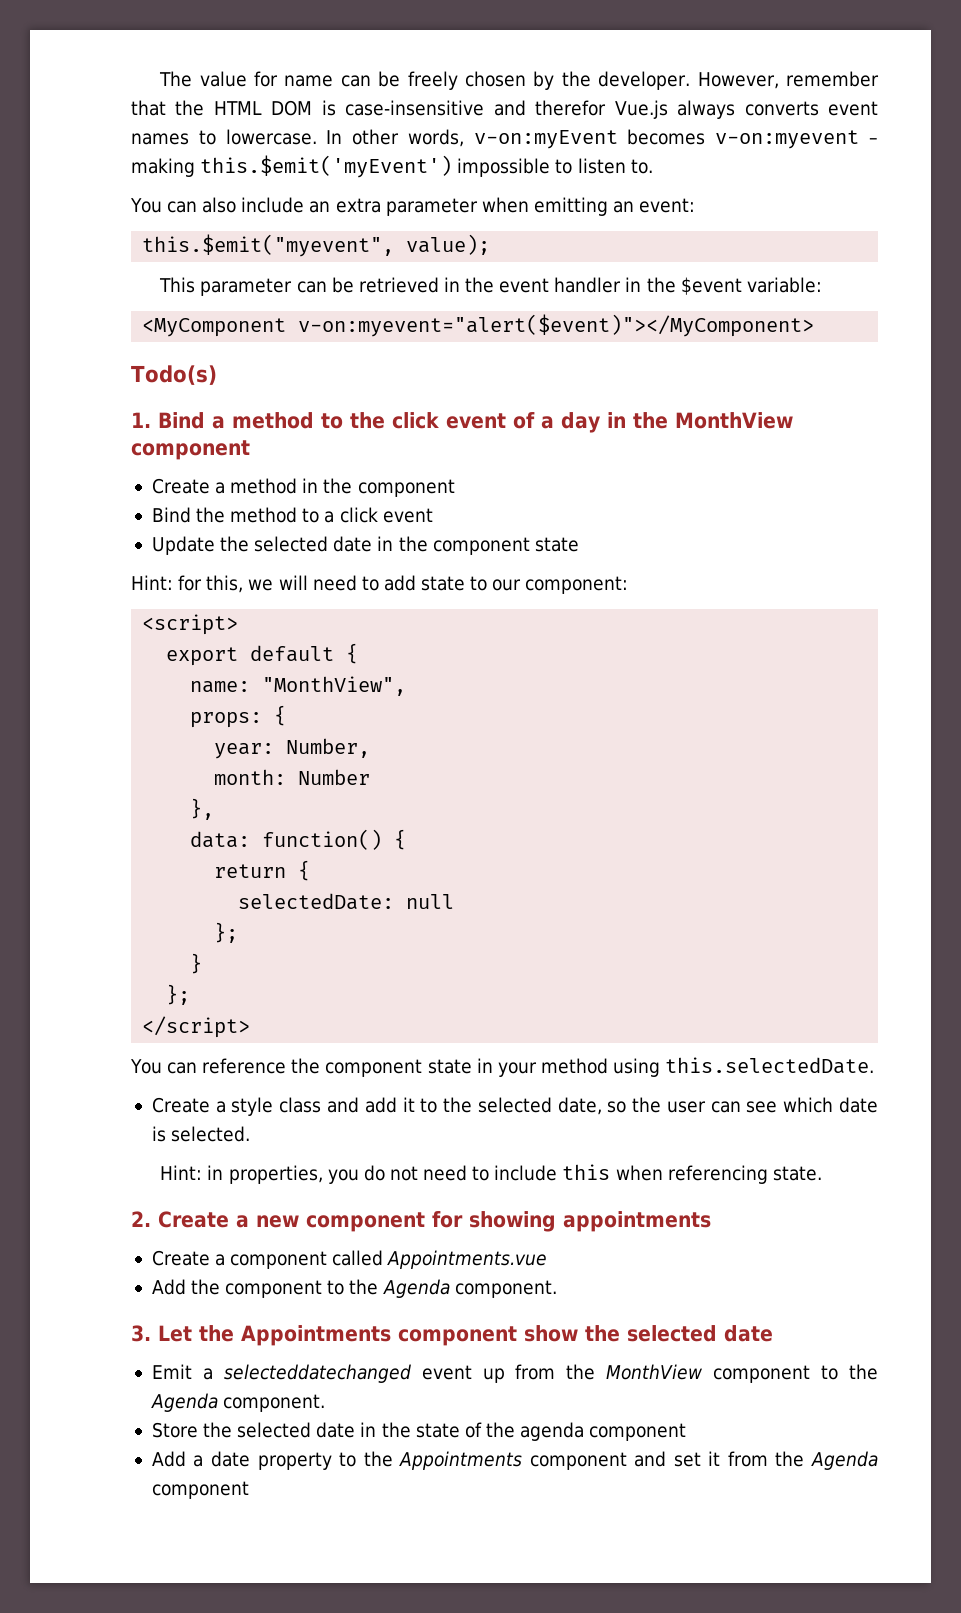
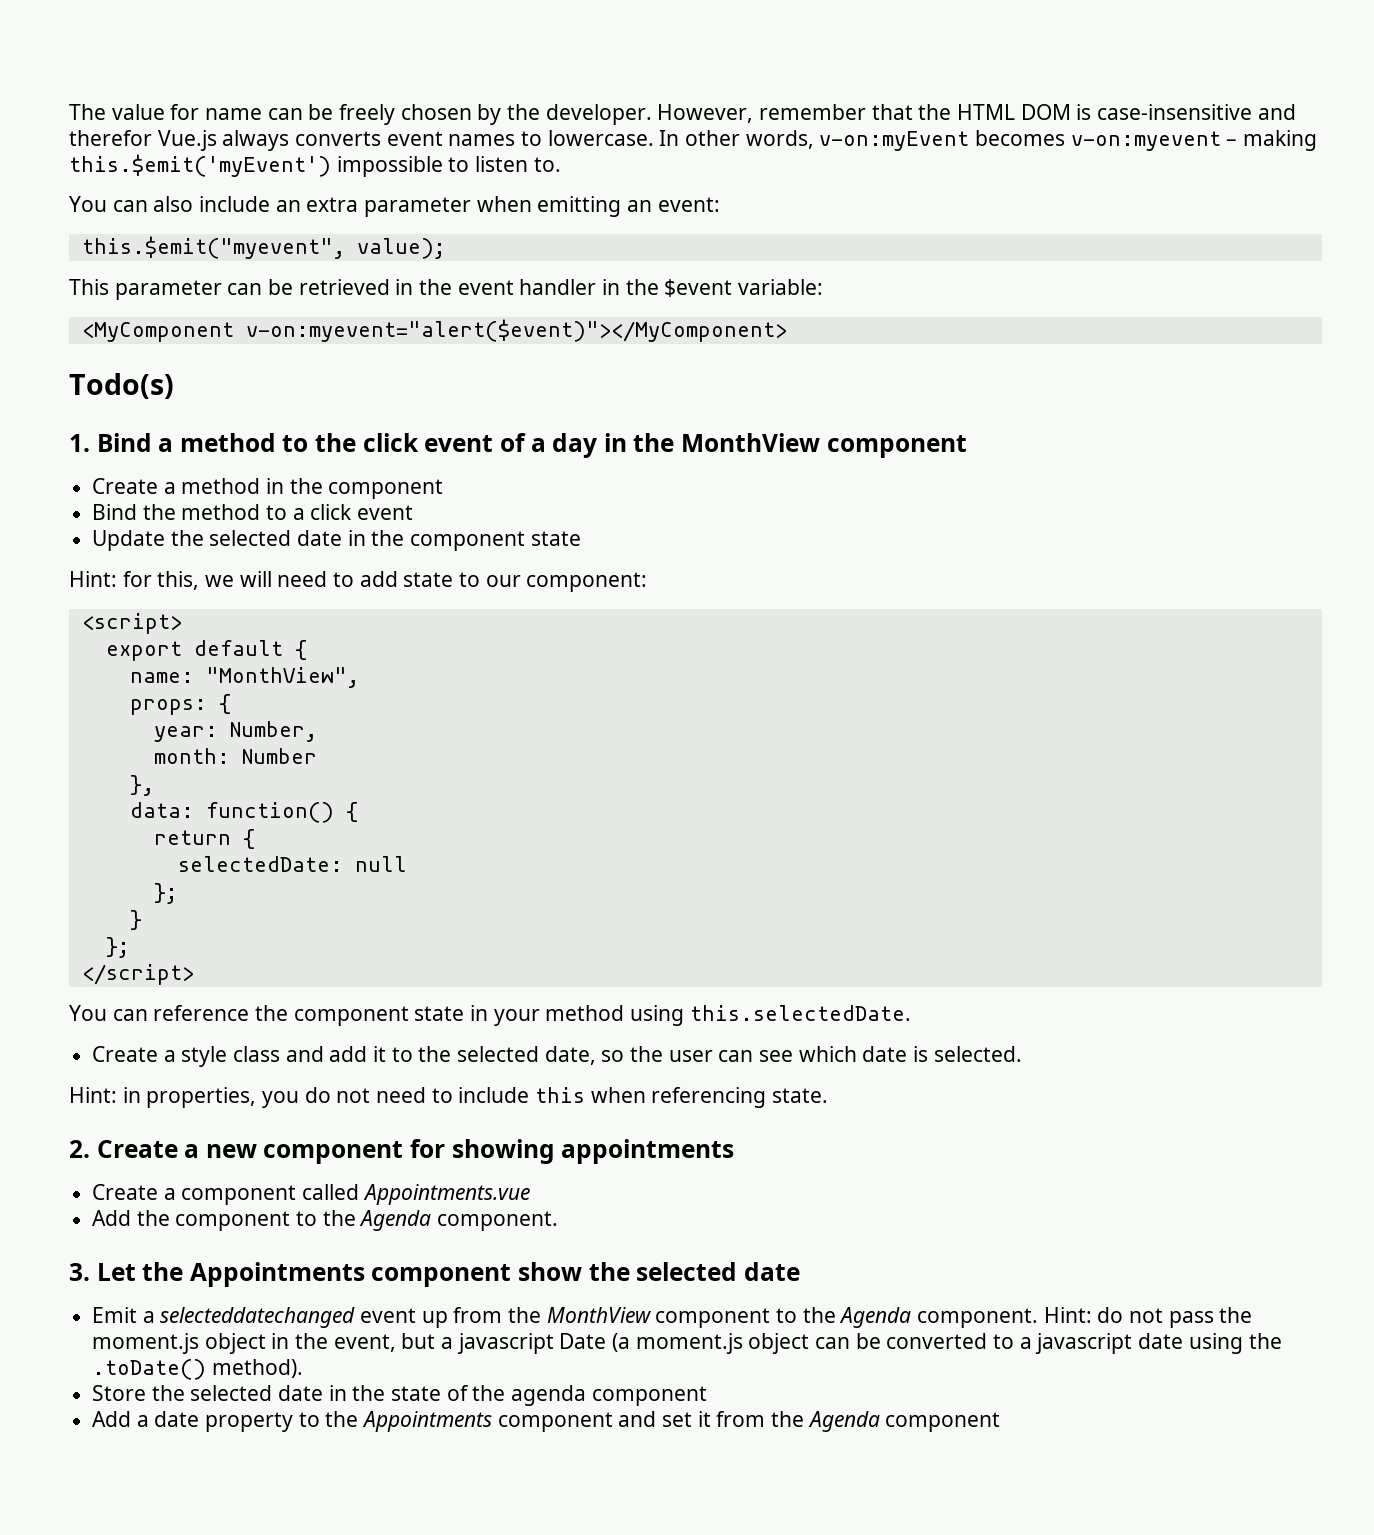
(326, 1403) none -> [1043,1307,1253,1328] [92,1333,1282,1354] [92,1359,303,1380] Hint: do not pass the moment.js object in the event, but a javascript Date (a moment.js object can be converted to a javascript date using the .toDate() method).

